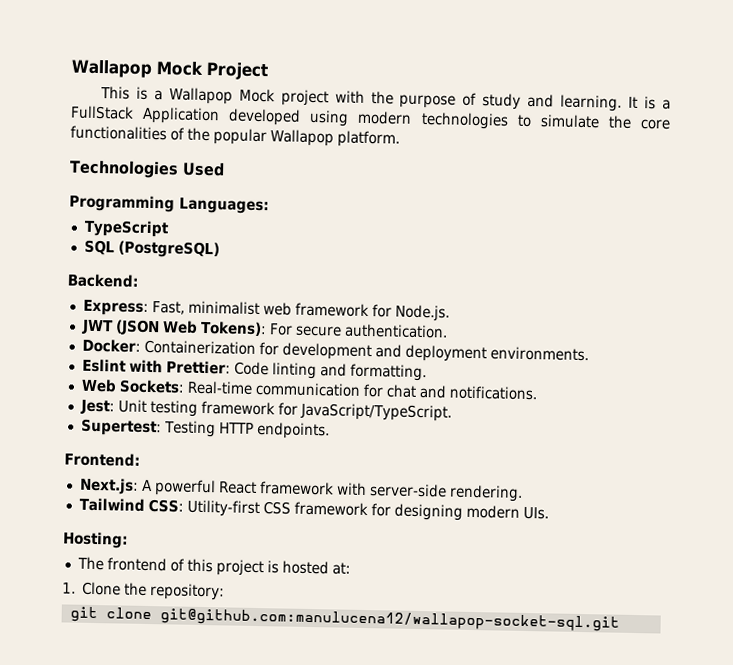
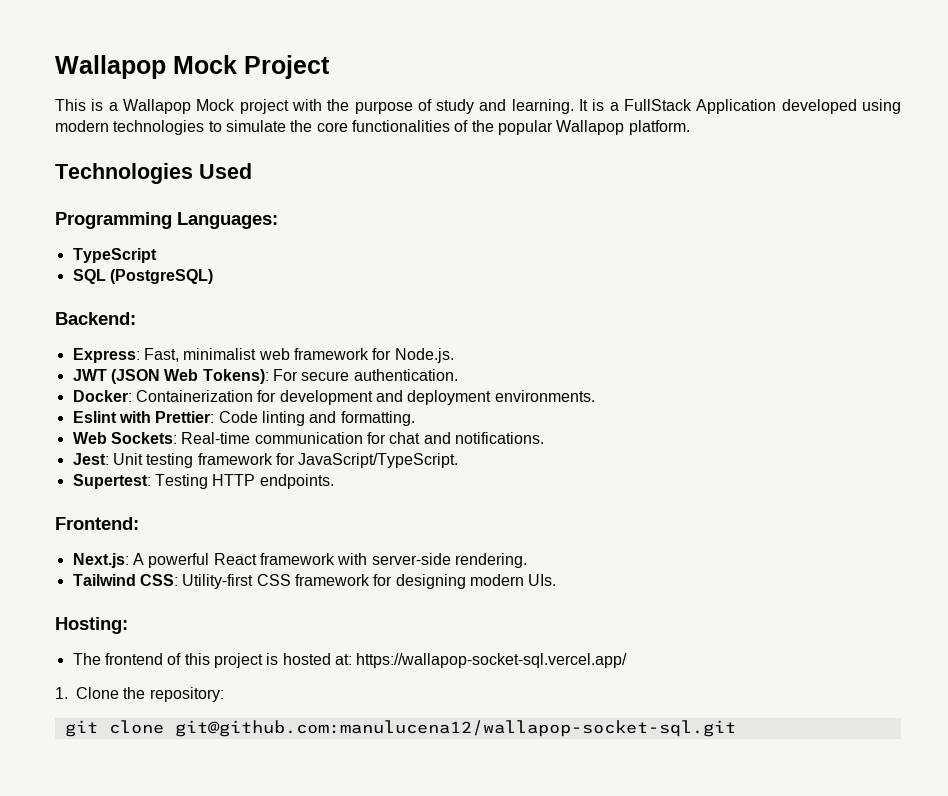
(351, 568) none -> [356,653,628,668] https://wallapop-socket-sql.vercel.app/

